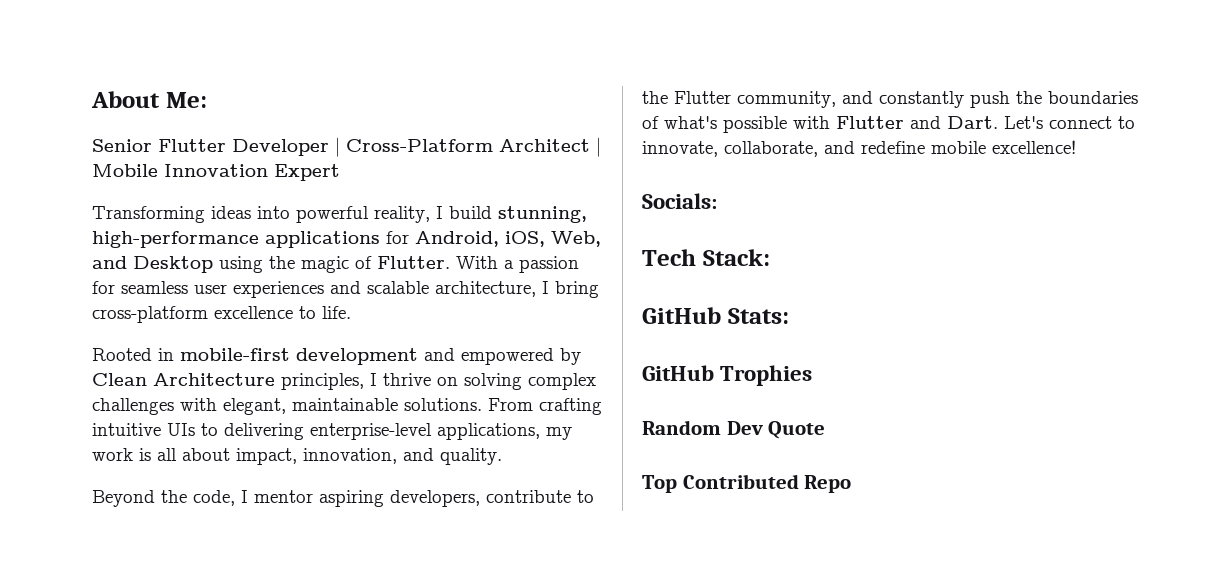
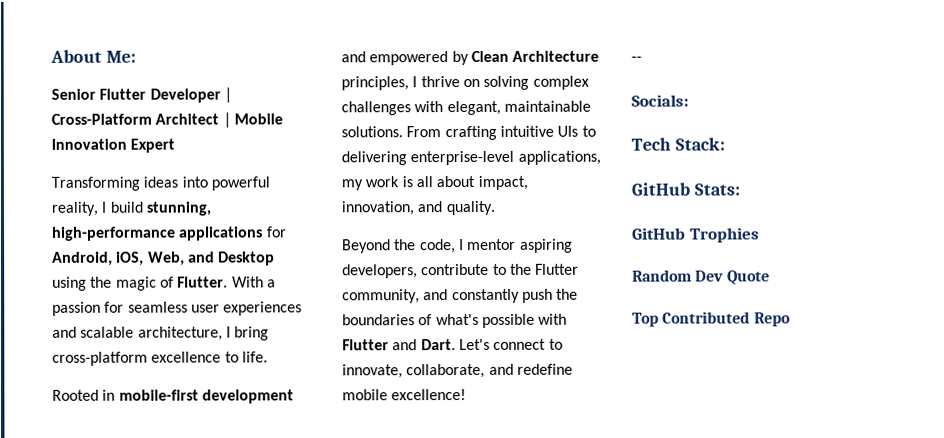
(1076, 147) none -> [631,56,642,62] // --

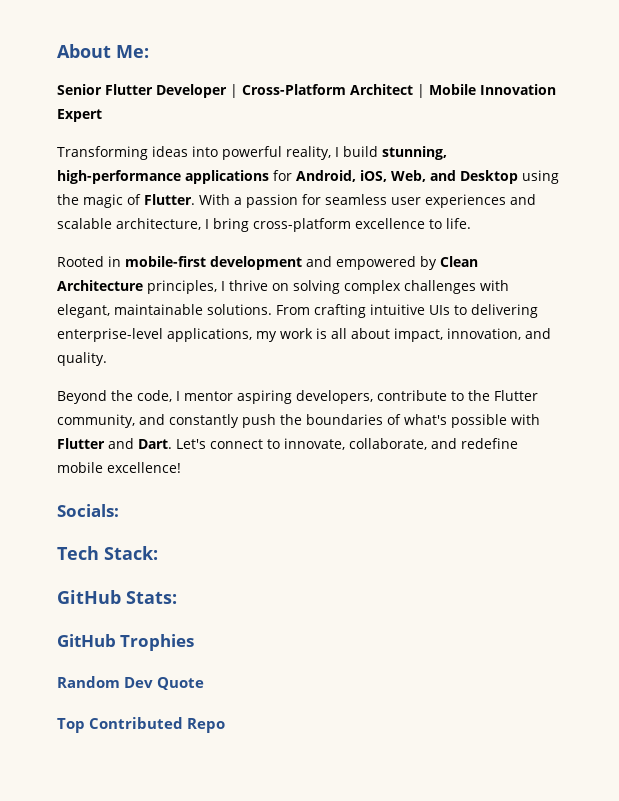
[631,56,642,62] // -- -> (181, 467) none

